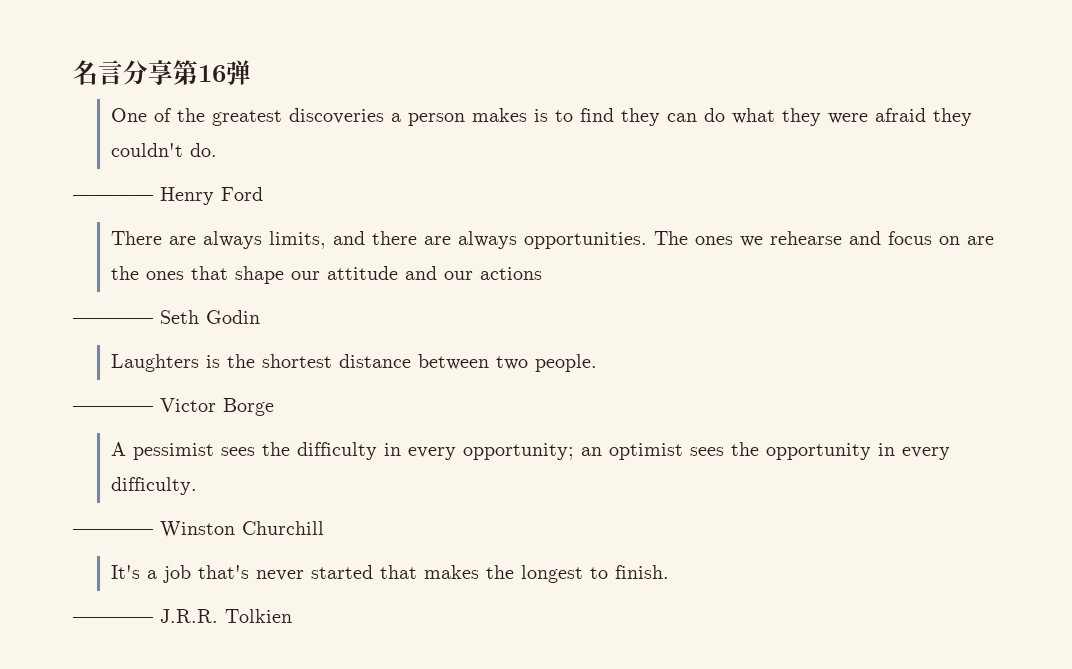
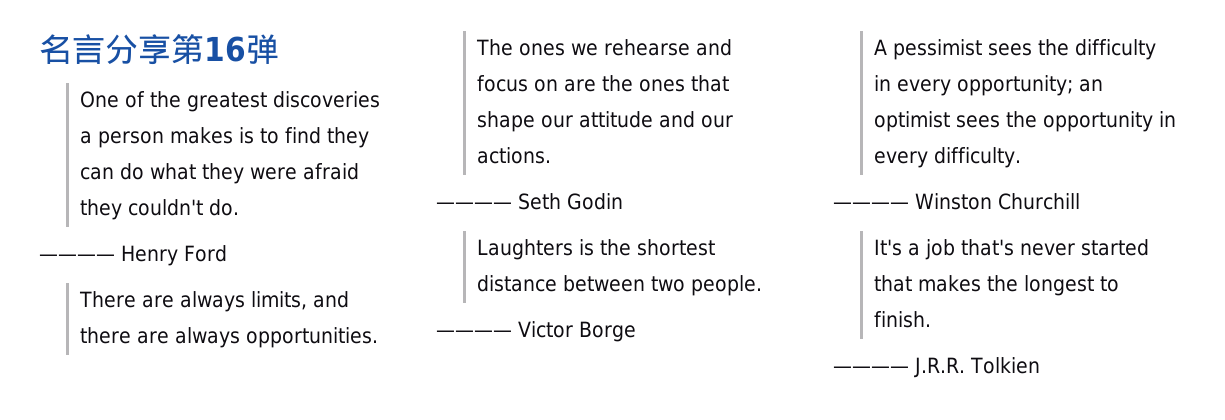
[480,267,543,280] actions -> [476,147,551,164] actions.

